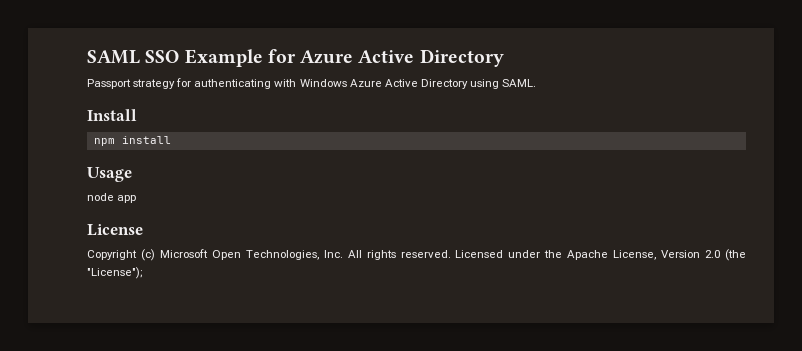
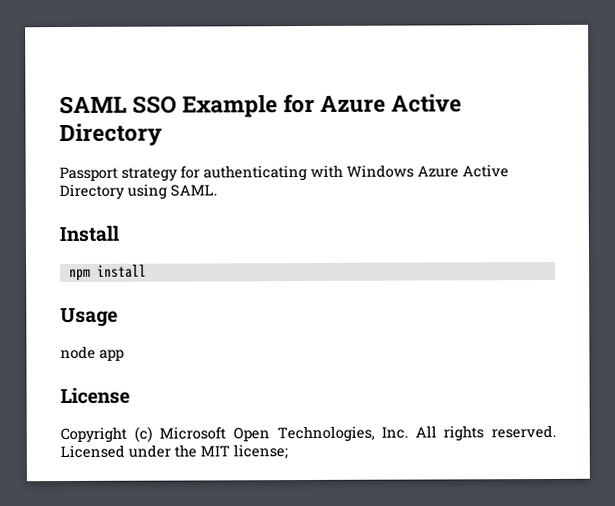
[567,249,746,261] [87,267,142,279] Apache License, Version 2.0 (the "License"); -> [200,444,288,460] MIT license;

